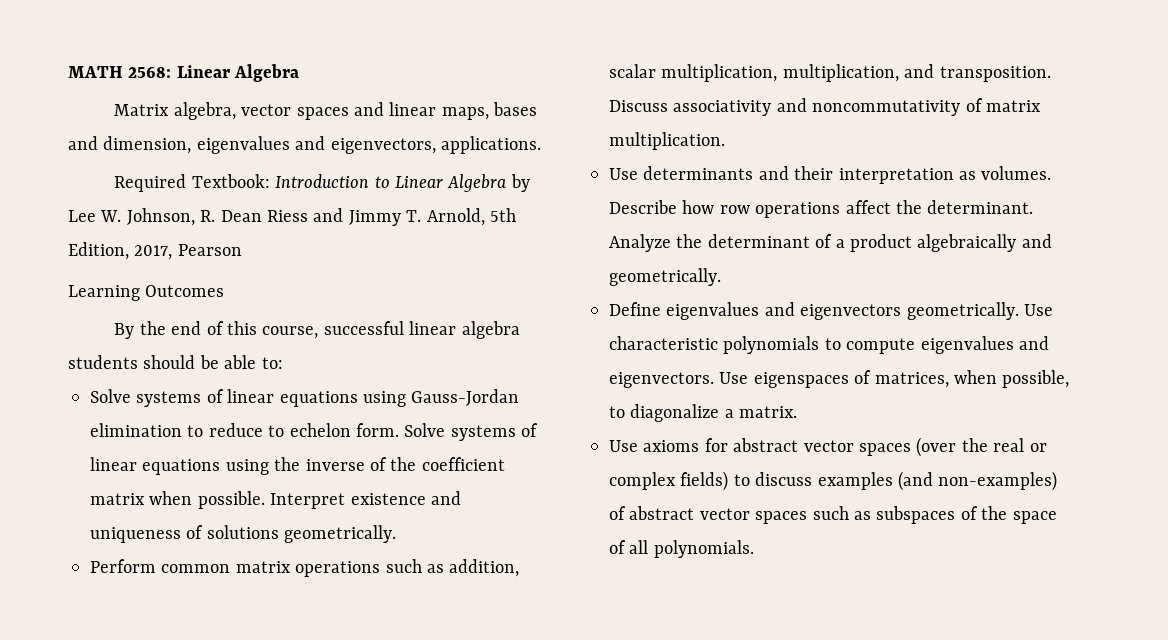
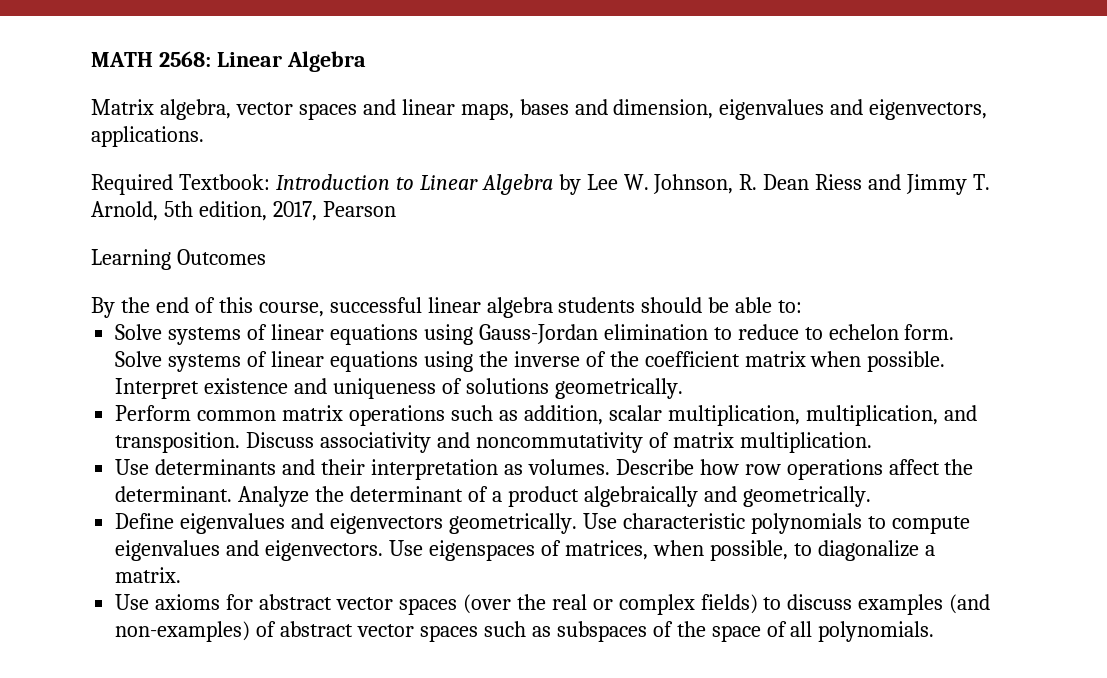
[68,242,129,260] Edition, -> [198,201,267,221] edition,

